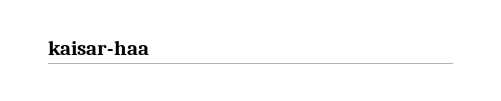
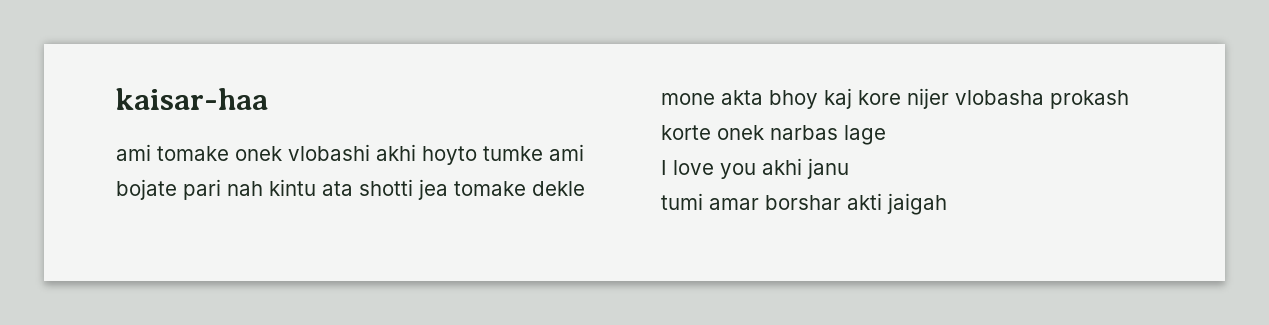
(149, 47) none -> [116,144,584,165] [116,179,585,200] [661,88,1129,109] [661,125,886,145] [661,158,849,179] [661,193,947,215] // ami tomake onek vlobashi akhi hoyto tumke ami bojate pari nah kintu ata shotti jea tomake dekle mone akta bhoy kaj kore nijer vlobasha prokash korte onek narbas lage // I love you akhi janu // tumi amar borshar akti jaigah

